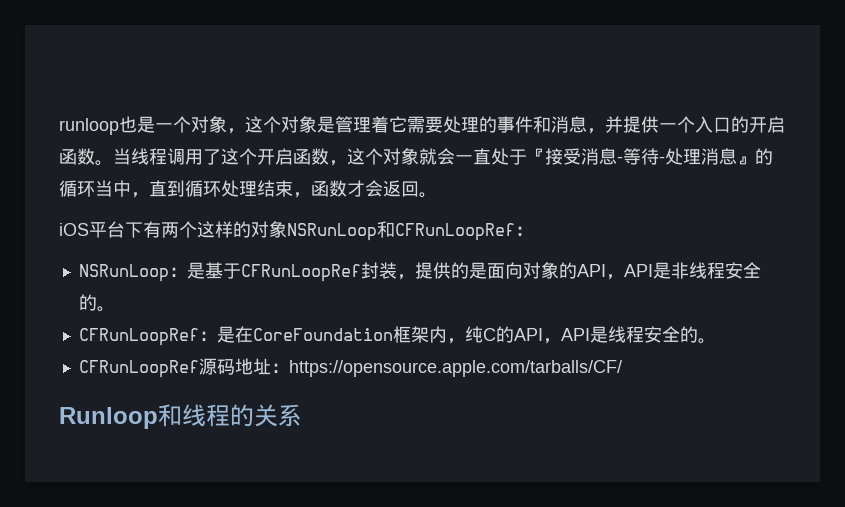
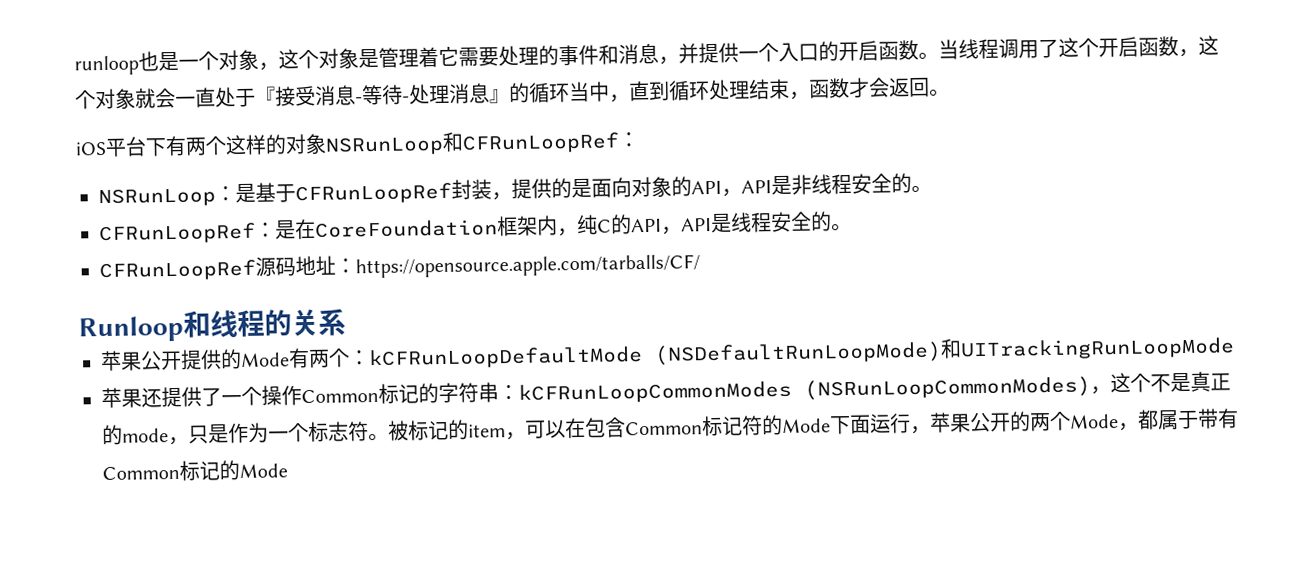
(302, 415) none -> [100,337,1235,372] [101,371,1231,409] [102,408,1239,446] [102,460,288,481] // 苹果公开提供的Mode有两个：kCFRunLoopDefaultMode (NSDefaultRunLoopMode)和UITrackingRunLoopMode // 苹果还提供了一个操作Common标记的字符串：kCFRunLoopCommonModes (NSRunLoopCommonModes)，这个不是真正的mode，只是作为一个标志符。被标记的item，可以在包含Common标记符的Mode下面运行，苹果公开的两个Mode，都属于带有Common标记的Mode

